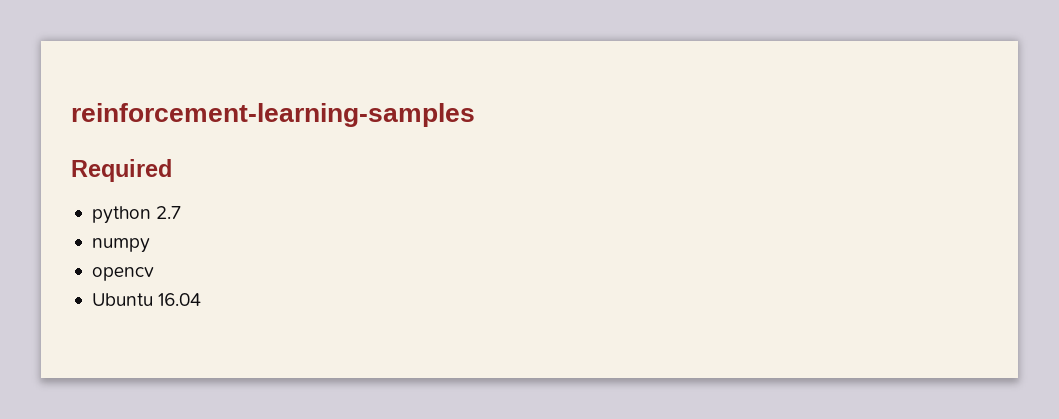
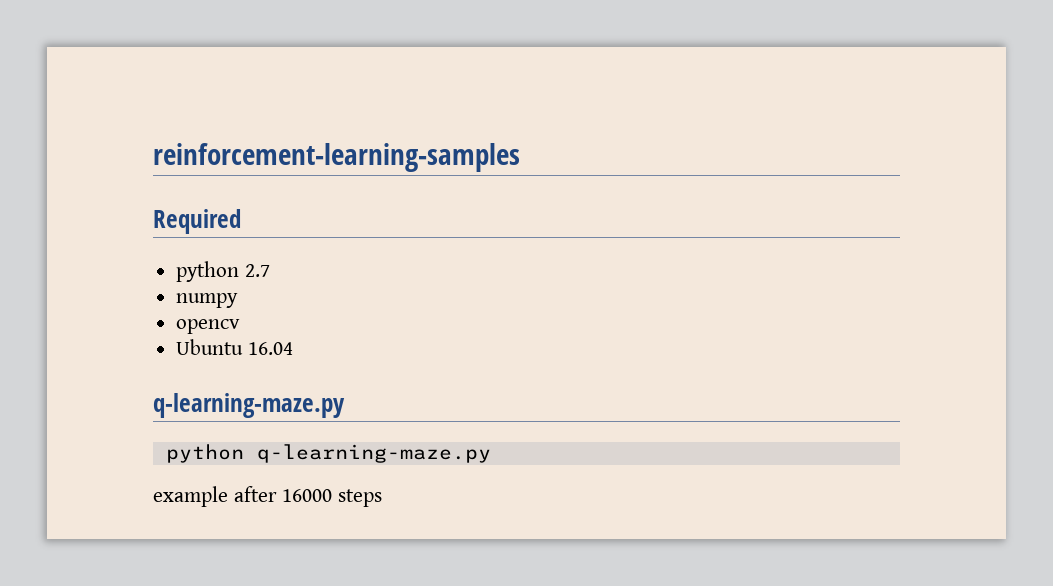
(202, 299) none -> [153,393,345,418] [165,444,491,463] [153,486,383,507] // q-learning-maze.py // python q-learning-maze.py // example after 16000 steps

